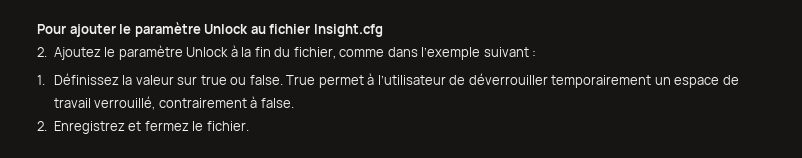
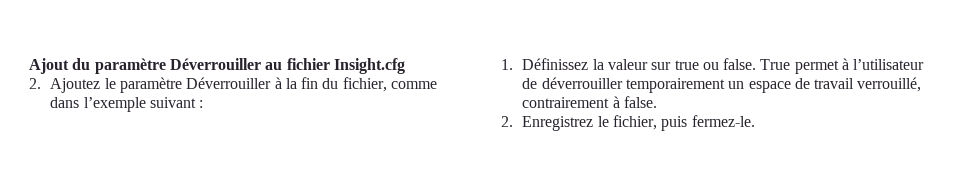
[37,22,249,37] Pour ajouter le paramètre Unlock -> [29,58,261,74] Ajout du paramètre Déverrouiller
[186,47,229,57] Unlock -> [186,77,272,89] Déverrouiller
[128,121,249,131] et fermez le fichier. -> [597,115,755,131] le fichier, puis fermez-le.

